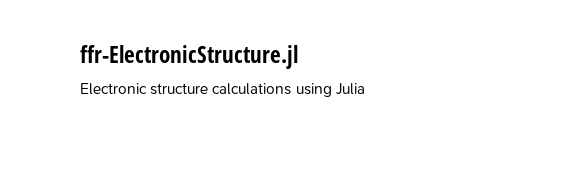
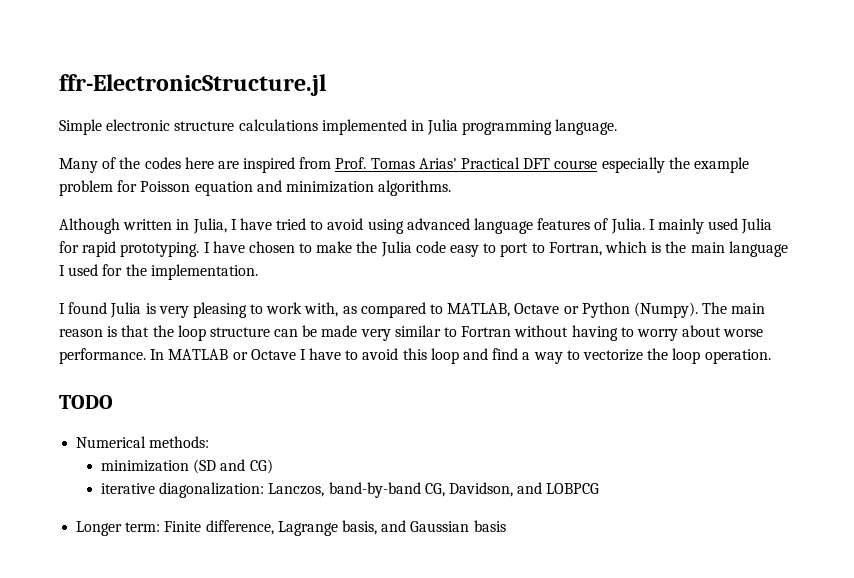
[80,83,365,97] Electronic structure calculations using Julia -> [59,119,618,135] [59,157,749,173] [59,180,452,196] [59,218,773,234] [59,241,788,257] [59,264,258,280] [59,302,766,318] [59,325,764,341] [59,348,771,364] [59,395,113,409] [76,436,210,448] [101,459,273,474] [101,482,600,498] [76,520,506,536] Simple electronic structure calculations implemented in Julia programming language. // Many of the codes here are inspired from Prof. Tomas Arias' Practical DFT course especially the example problem for Poisson equation and minimization algorithms. // Although written in Julia, I have tried to avoid using advanced language features of Julia. I mainly used Julia for rapid prototyping. I have chosen to make the Julia code easy to port to Fortran, which is the main language I used for the implementation. // I found Julia is very pleasing to work with, as compared to MATLAB, Octave or Python (Numpy). The main reason is that the loop structure can be made very similar to Fortran without having to worry about worse performance. In MATLAB or Octave I have to avoid this loop and find a way to vectorize the loop operation. // TODO // Numerical methods: // minimization (SD and CG) // iterative diagonalization: Lanczos, band-by-band CG, Davidson, and LOBPCG // Longer term: Finite difference, Lagrange basis, and Gaussian basis

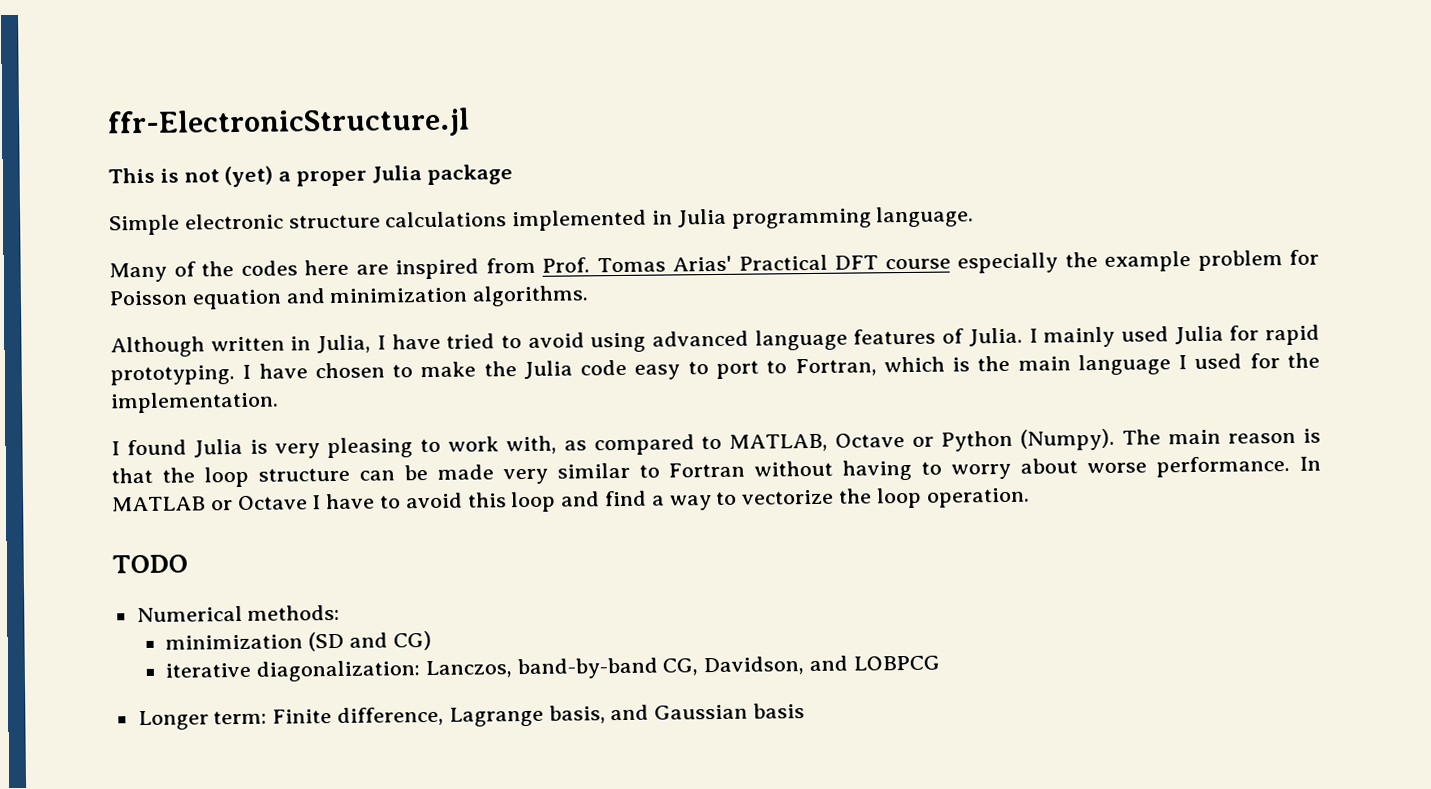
(326, 85) none -> [108,164,513,188] // This is not (yet) a proper Julia package

